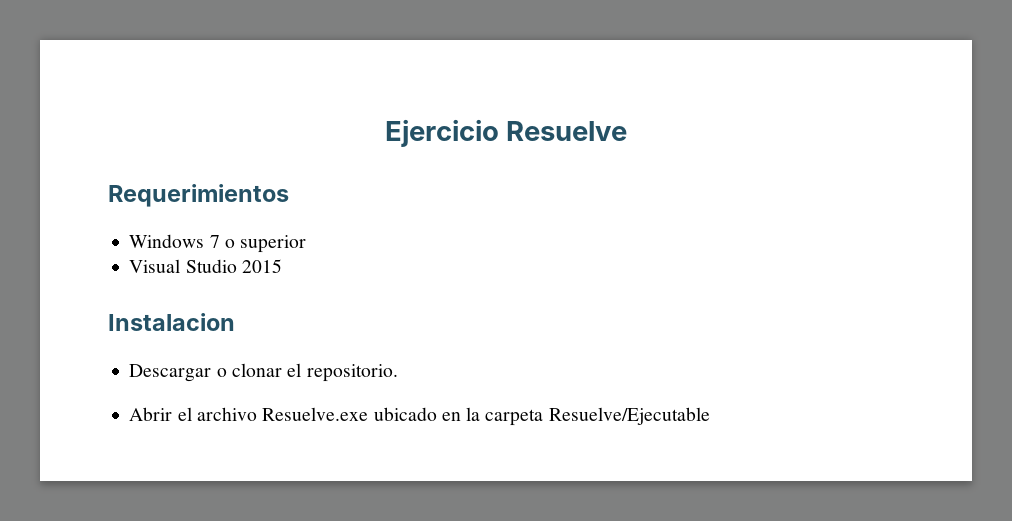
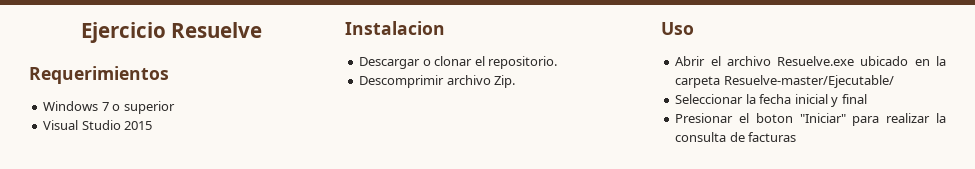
(398, 373) none -> [359,75,516,88] [661,22,694,35] // Descomprimir archivo Zip. // Uso
[548,407,710,425] Resuelve/Ejecutable -> [723,75,894,88] [675,94,867,107] [675,113,946,126] [675,132,797,142] Resuelve-master/Ejecutable/ // Seleccionar la fecha inicial y final // Presionar el boton "Iniciar" para realizar la consulta de facturas

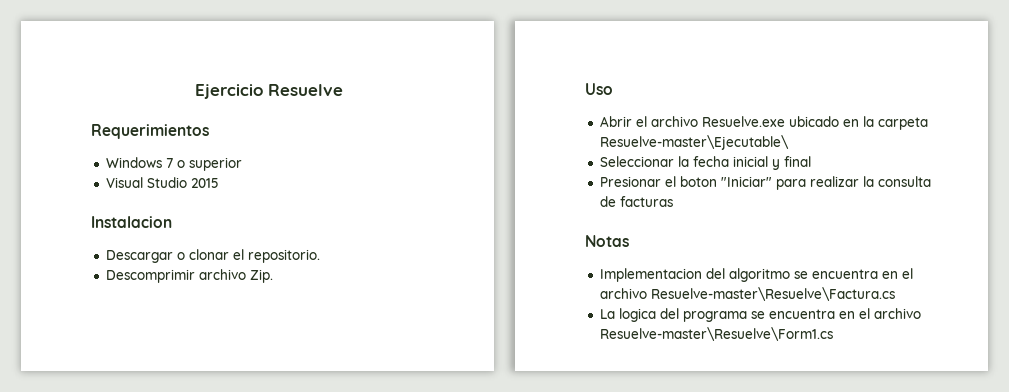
[723,75,894,88] Resuelve-master/Ejecutable/ -> [599,135,789,150] Resuelve-master\Ejecutable\
(797, 137) none -> [585,235,629,247] [599,268,913,282] [599,287,895,301] [599,308,921,322] [599,327,833,341] // Notas // Implementacion del algoritmo se encuentra en el archivo Resuelve-master\Resuelve\Factura.cs // La logica del programa se encuentra en el archivo Resuelve-master\Resuelve\Form1.cs

